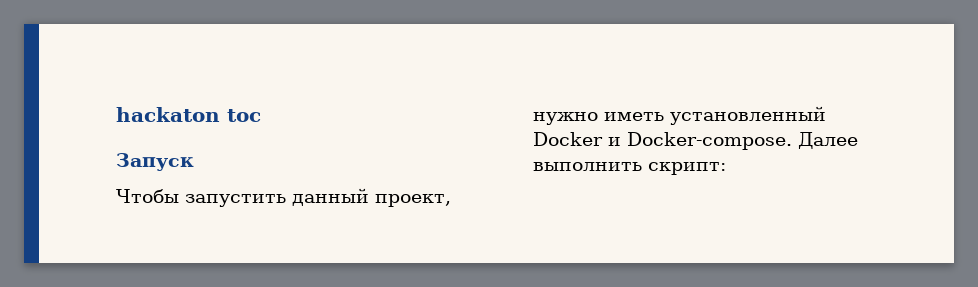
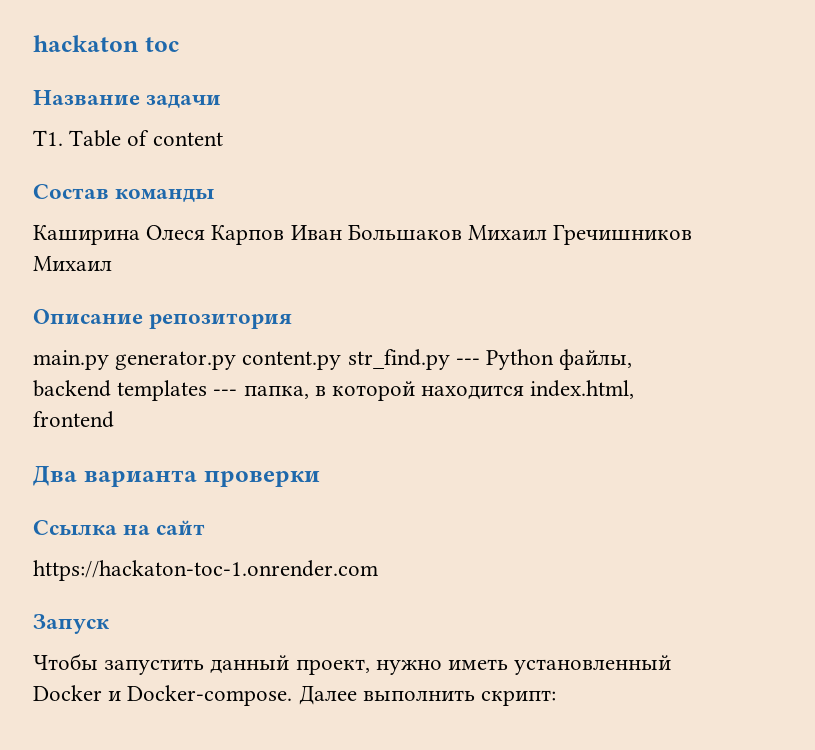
(261, 115) none -> [33,90,222,109] [33,130,223,147] [33,184,215,203] [33,224,693,245] [33,256,112,271] [33,309,293,329] [33,349,633,370] [33,380,635,401] [33,411,114,428] [33,466,320,487] [33,520,206,535] [33,560,378,581] // Название задачи // T1. Table of content // Состав команды // Каширина Олеся Карпов Иван Большаков Михаил Гречишников Михаил // Описание репозитория // main.py generator.py content.py str_find.py --- Python файлы, backend templates --- папка, в которой находится index.html, frontend // Два варианта проверки // Ссылка на сайт // https://hackaton-toc-1.onrender.com

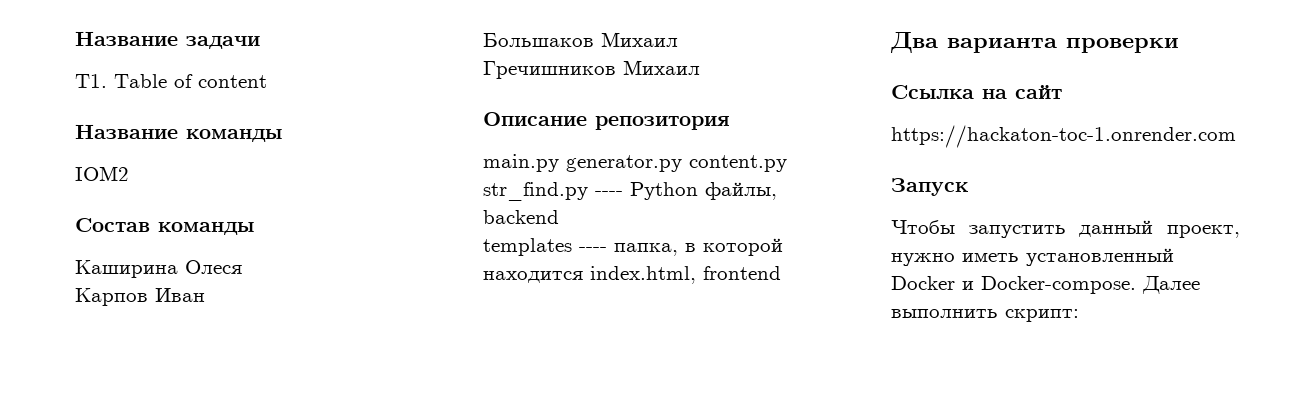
[33,35,179,52] hackaton toc // -> (75, 38) none
(223, 139) none -> [75,124,282,142] [75,166,129,181] // Название команды // IOM2
(206, 232) none -> (242, 267) //
(342, 232) none -> (205, 295) //
(548, 232) none -> (678, 39) //
[455,358,480,365] --- -> [595,191,623,196] ----
[117,380,238,401] templates --- -> [483,238,607,256] // templates ----

